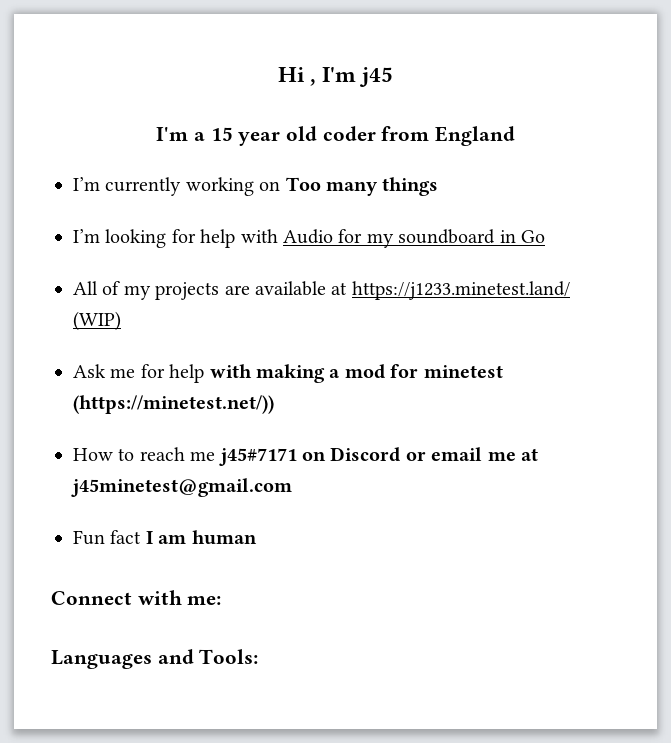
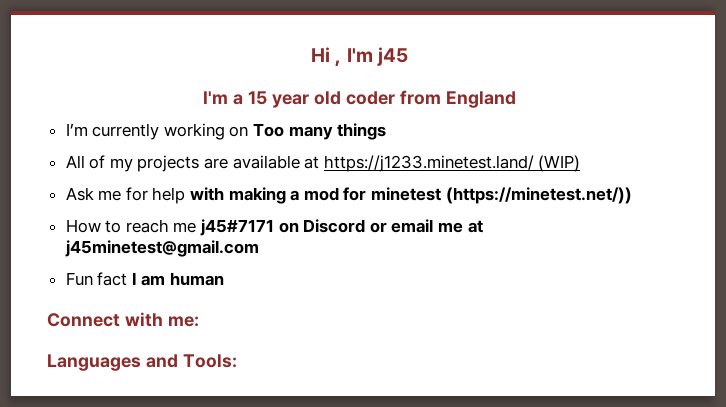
[73,229,545,248] // I’m looking for help with Audio for my soundboard in Go -> (387, 131) none

